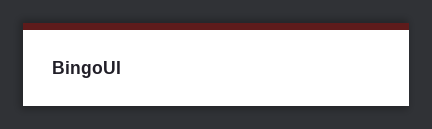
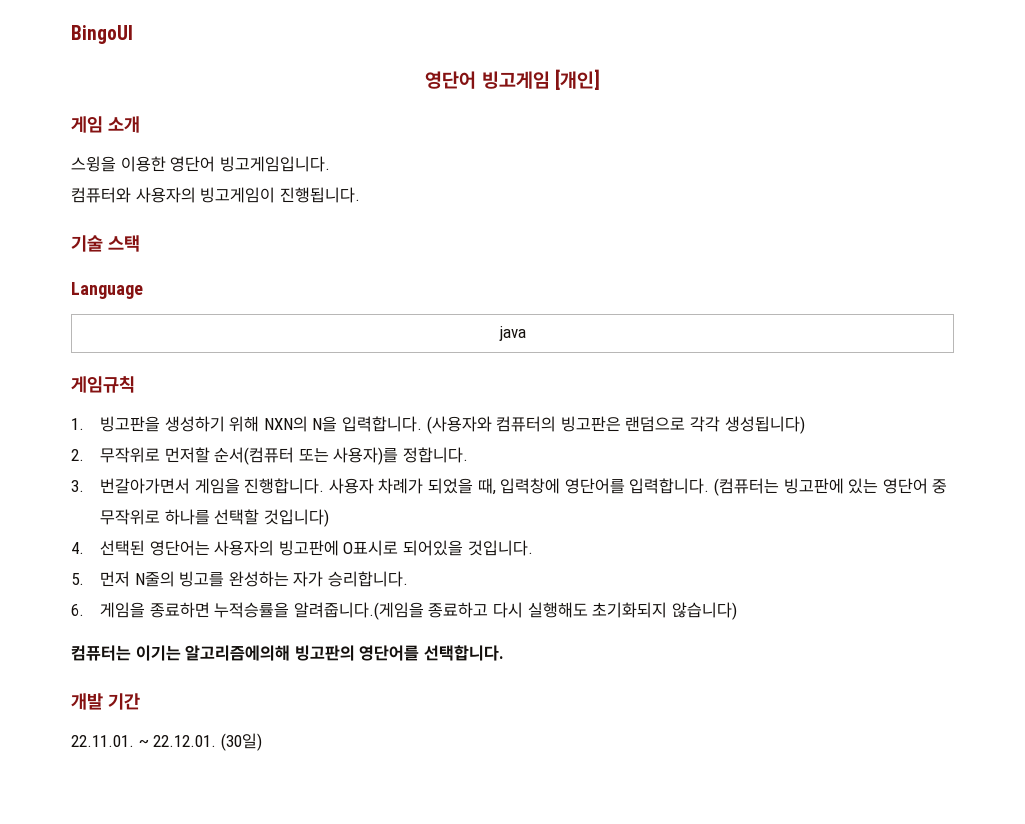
(121, 69) none -> [425,69,600,90] [71,116,140,133] [71,156,330,172] [71,187,360,203] [71,235,140,252] [71,282,143,299] [498,326,526,341] [71,376,135,393] [71,416,805,434] [71,447,469,465] [71,478,948,496] [100,509,329,527] [71,540,533,556] [71,571,409,587] [71,602,737,620] [71,645,504,661] [71,693,140,710] [71,733,262,751] // 영단어 빙고게임 [개인] // 게임 소개 // 스윙을 이용한 영단어 빙고게임입니다. // 컴퓨터와 사용자의 빙고게임이 진행됩니다. // 기술 스택 // Language // java // 게임규칙 // 1. 빙고판을 생성하기 위해 NXN의 N을 입력합니다. (사용자와 컴퓨터의 빙고판은 랜덤으로 각각 생성됩니다) // 2. 무작위로 먼저할 순서(컴퓨터 또는 사용자)를 정합니다. // 3. 번갈아가면서 게임을 진행합니다. 사용자 차례가 되었을 때, 입력창에 영단어를 입력합니다. (컴퓨터는 빙고판에 있는 영단어 중 무작위로 하나를 선택할 것입니다) // 4. 선택된 영단어는 사용자의 빙고판에 O표시로 되어있을 것입니다. // 5. 먼저 N줄의 빙고를 완성하는 자가 승리합니다. // 6. 게임을 종료하면 누적승률을 알려줍니다.(게임을 종료하고 다시 실행해도 초기화되지 않습니다) // 컴퓨터는 이기는 알고리즘에의해 빙고판의 영단어를 선택합니다. // 개발 기간 // 22.11.01. ~ 22.12.01. (30일)

